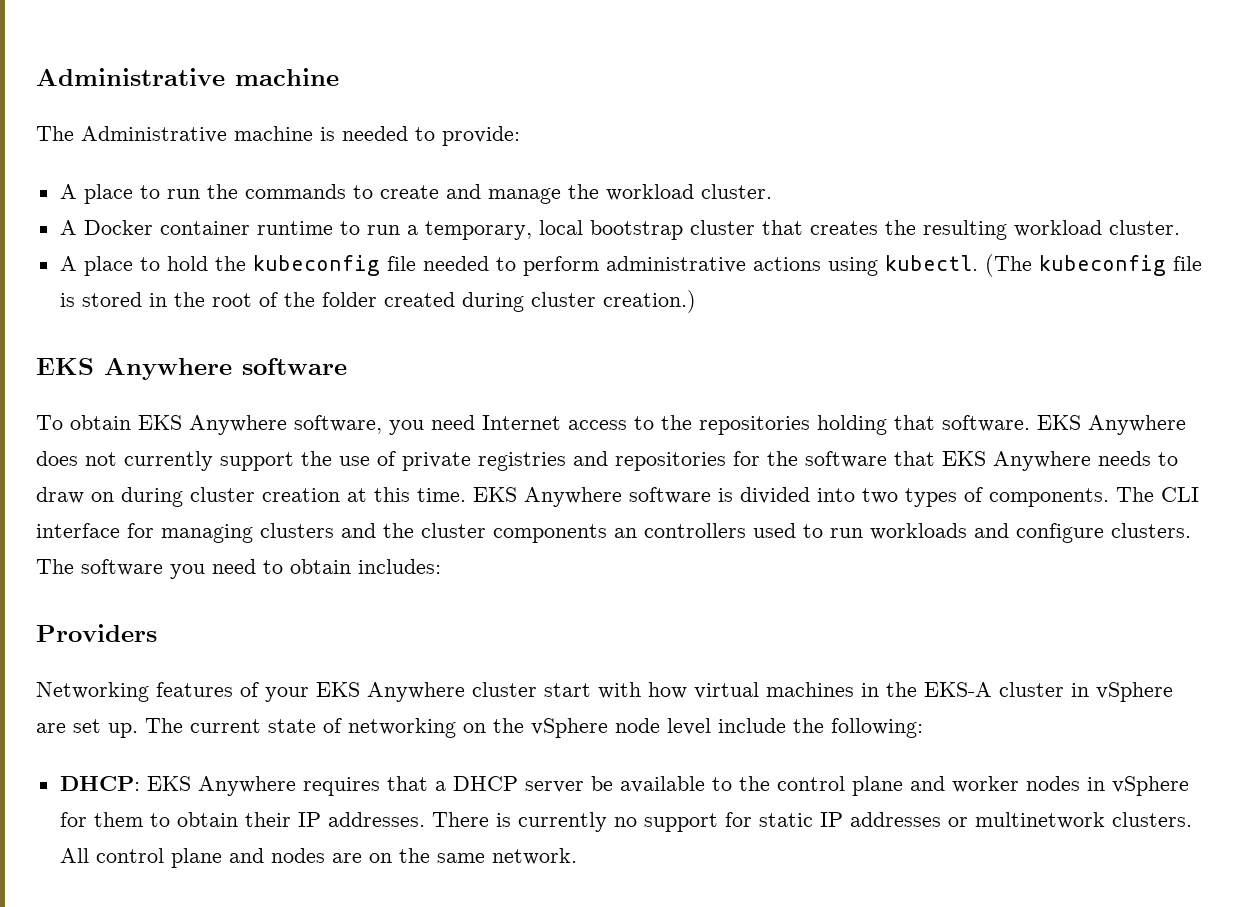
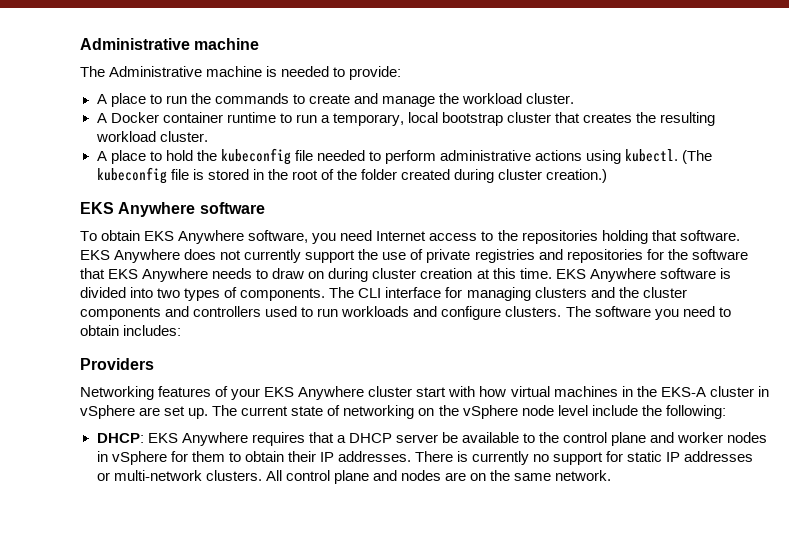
[614,528,637,538] an -> [165,306,190,317] and
[974,812,1105,829] multinetwork -> [113,470,202,481] multi-network

